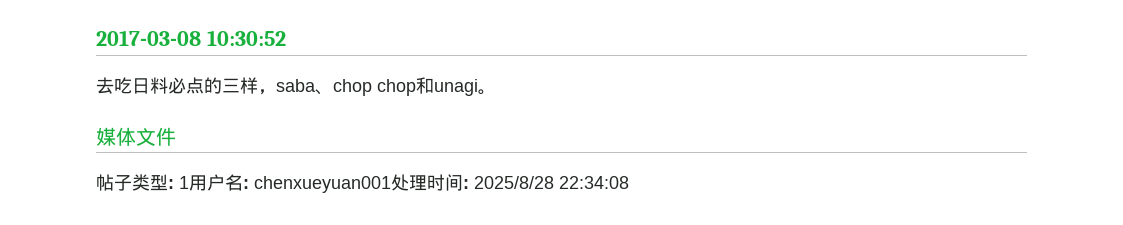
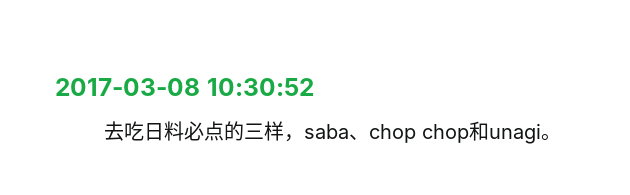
[96,127,176,146] [96,174,629,193] // 媒体文件 // 帖子类型: 1用户名: chenxueyuan001处理时间: 2025/8/28 22:34:08 -> (561, 137) none

